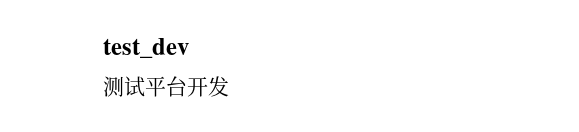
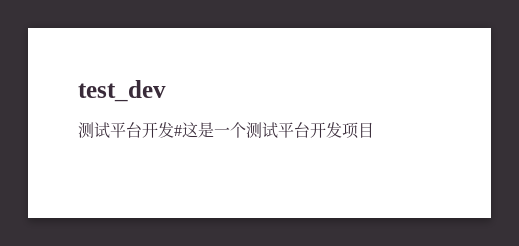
(229, 86) none -> [174,122,374,139] #这是一个测试平台开发项目

